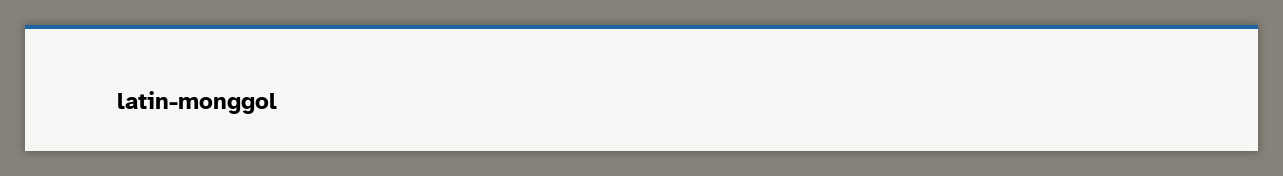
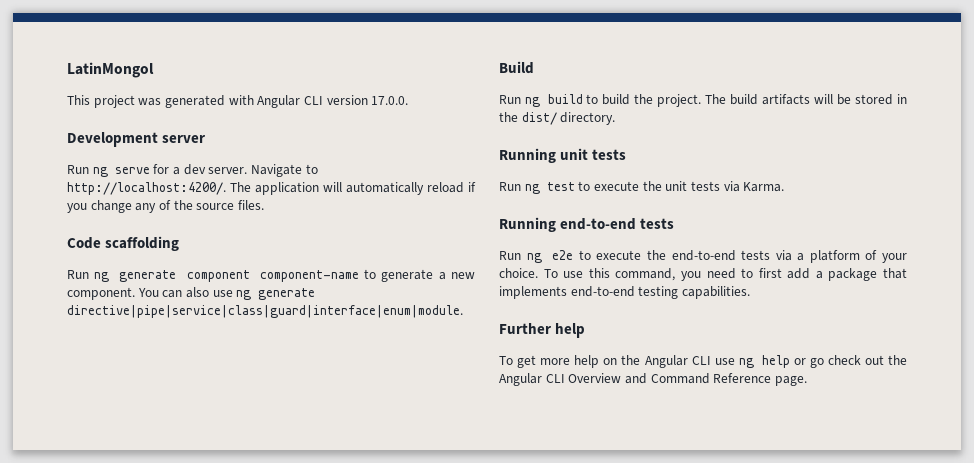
[117,91,277,114] latin-monggol -> [67,62,154,78] [67,95,409,108] [67,132,206,147] [67,164,318,177] [67,182,476,195] [67,200,264,213] [67,236,180,251] [67,269,476,282] [67,287,316,300] [67,305,463,318] [499,61,534,74] [499,94,908,107] [499,112,616,125] [499,148,627,163] [499,181,785,194] [499,217,675,232] [499,250,907,263] [499,268,907,281] [499,286,750,299] [499,323,586,338] [499,355,907,368] [499,373,807,386] LatinMongol // This project was generated with Angular CLI version 17.0.0. // Development server // Run ng serve for a dev server. Navigate to http://localhost:4200/. The application will automatically reload if you change any of the source files. // Code scaffolding // Run ng generate component component-name to generate a new component. You can also use ng generate directive|pipe|service|class|guard|interface|enum|module. // Build // Run ng build to build the project. The build artifacts will be stored in the dist/ directory. // Running unit tests // Run ng test to execute the unit tests via Karma. // Running end-to-end tests // Run ng e2e to execute the end-to-end tests via a platform of your choice. To use this command, you need to first add a package that implements end-to-end testing capabilities. // Further help // To get more help on the Angular CLI use ng help or go check out the Angular CLI Overview and Command Reference page.

